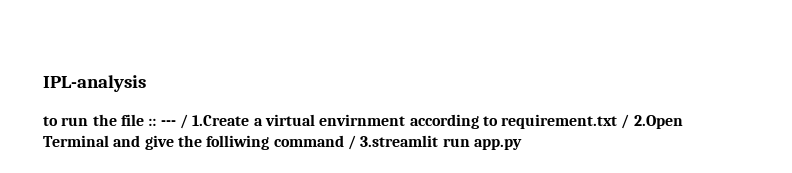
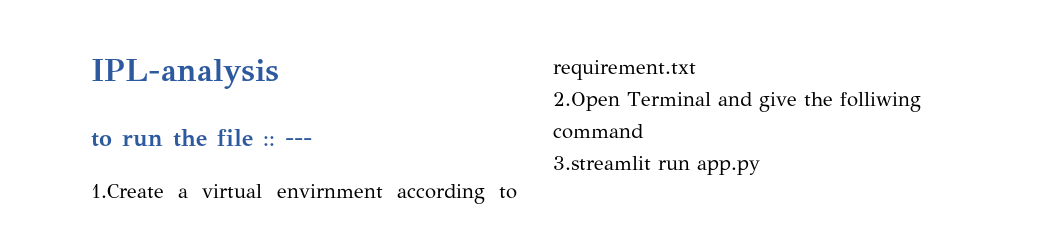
[179,114,188,129] / -> (312, 142) //
[621,114,630,129] / -> (696, 70) //
[347,135,356,150] / -> (644, 131) //

